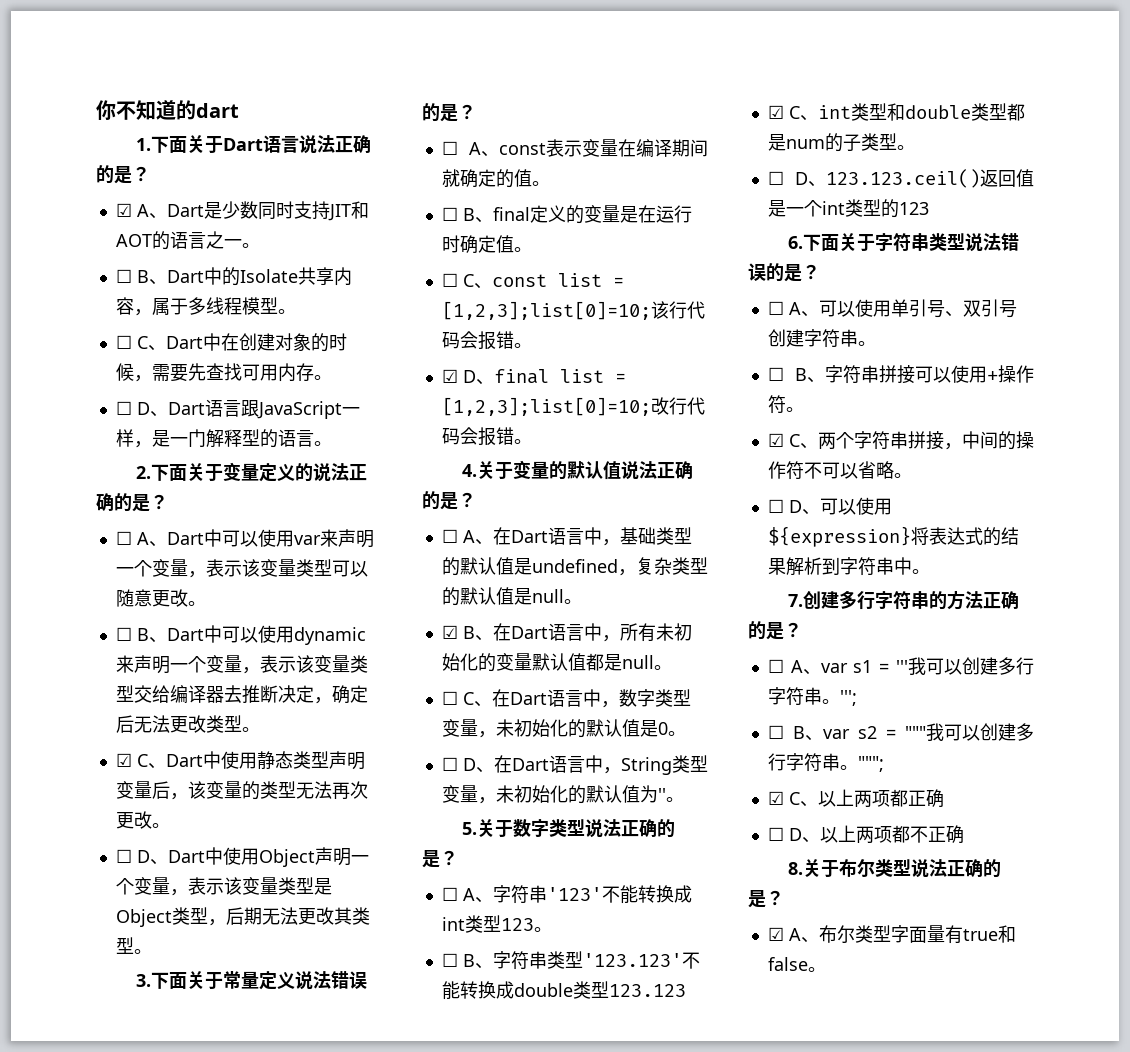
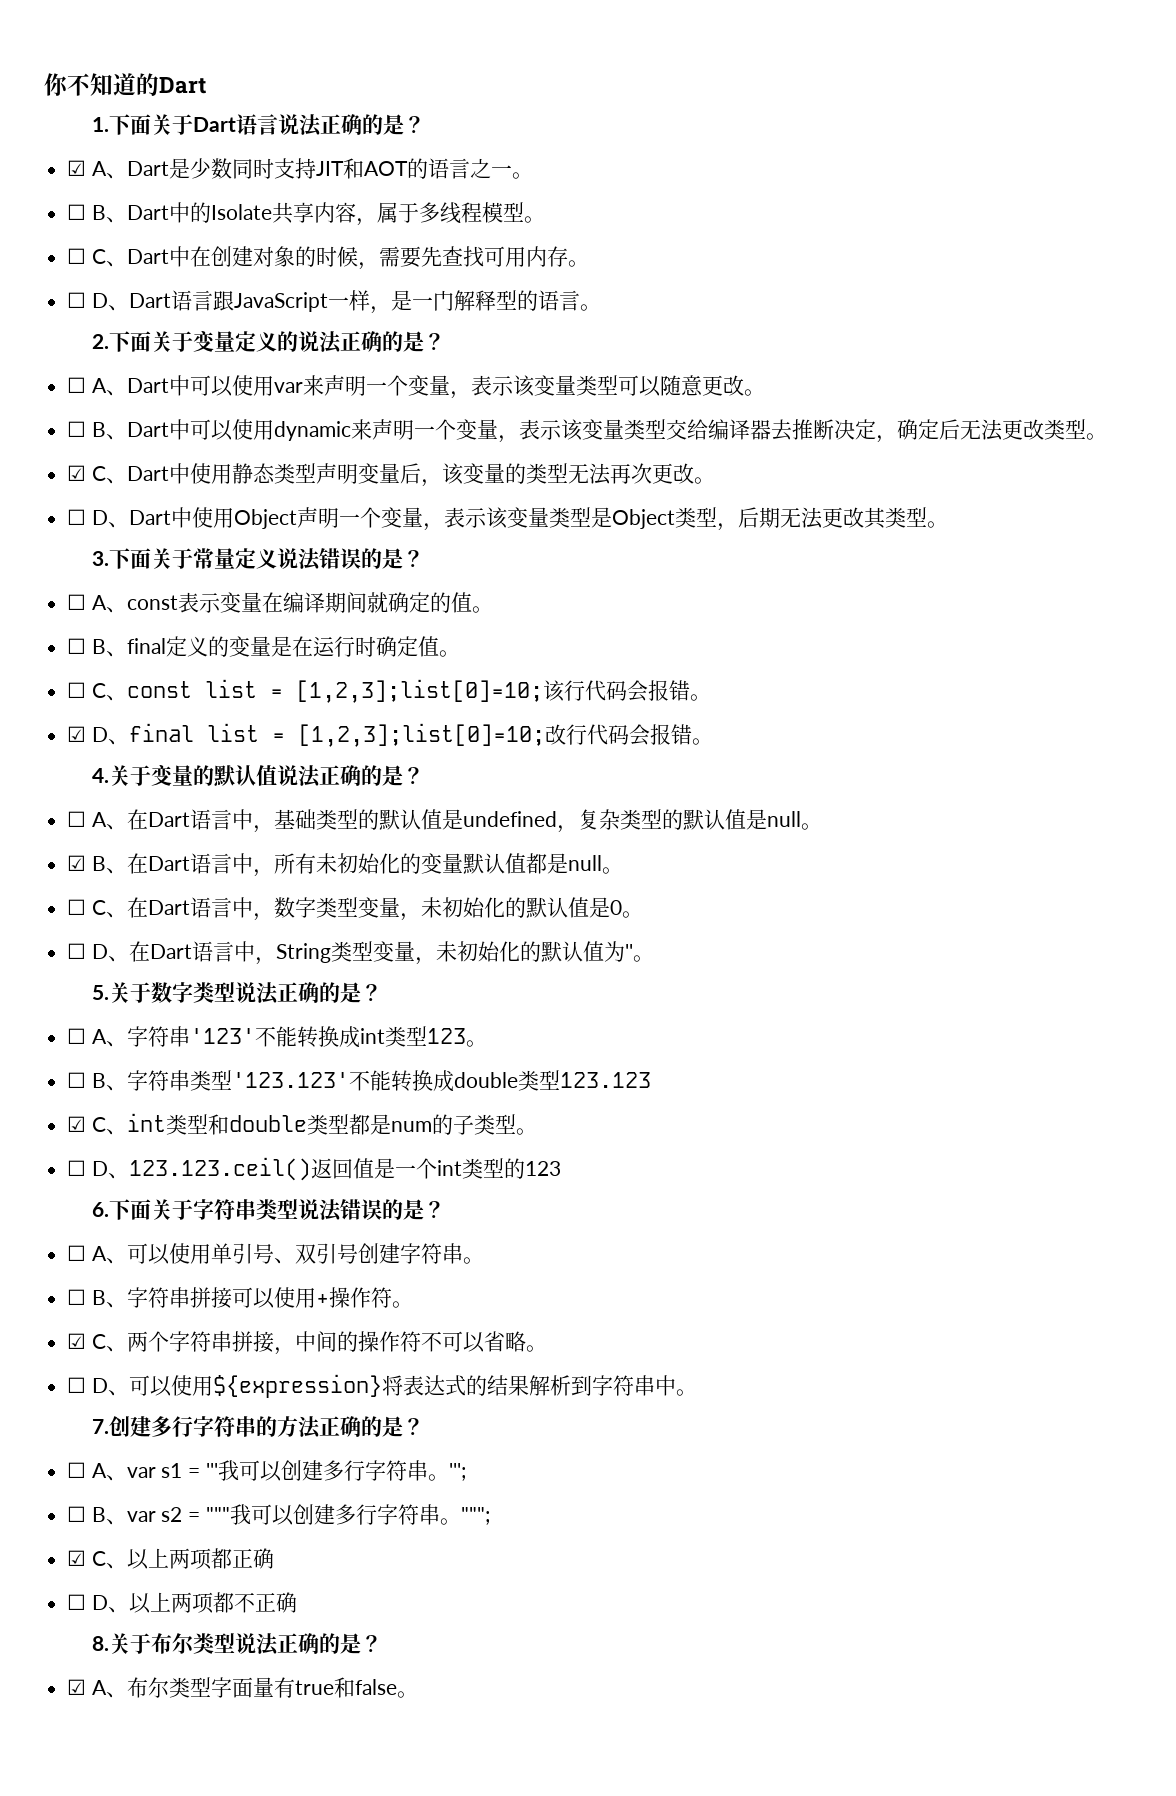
[196,103,239,118] dart -> [159,77,206,94] Dart

